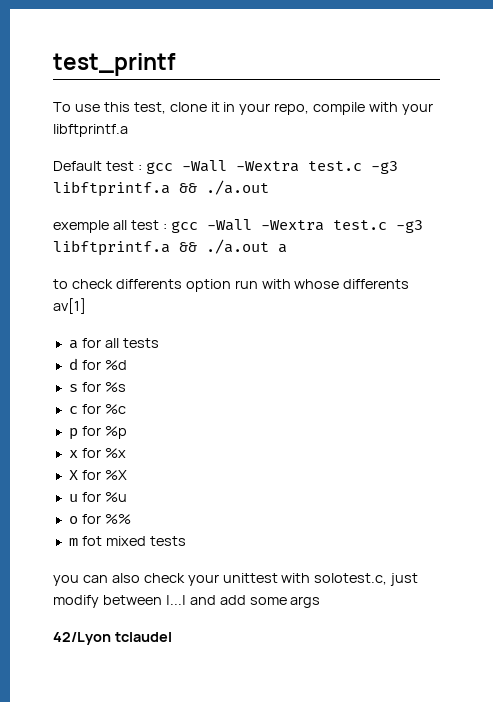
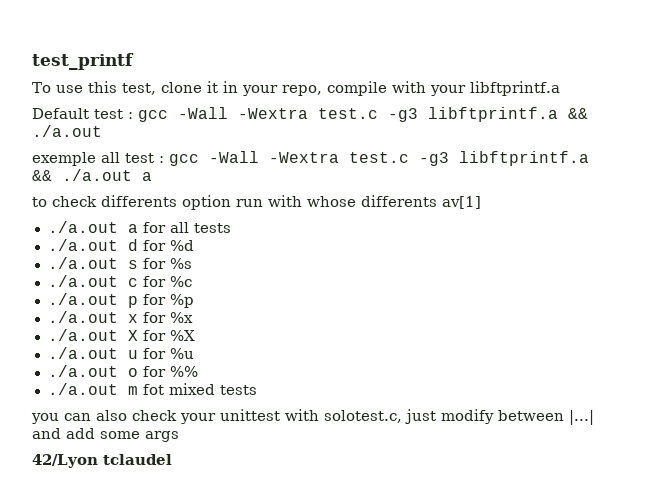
(86, 306) none -> [47,221,118,233] ./a.out
(159, 343) none -> [47,239,118,251] ./a.out
(127, 365) none -> [47,257,118,269] ./a.out
(126, 387) none -> [47,275,118,287] ./a.out
(126, 409) none -> [47,293,118,305] ./a.out
(127, 432) none -> [47,311,118,323] ./a.out
(126, 453) none -> [47,329,118,341] ./a.out
(127, 475) none -> [47,347,118,359] ./a.out
(127, 497) none -> [47,365,118,377] ./a.out
(131, 519) none -> [47,383,118,395] ./a.out

